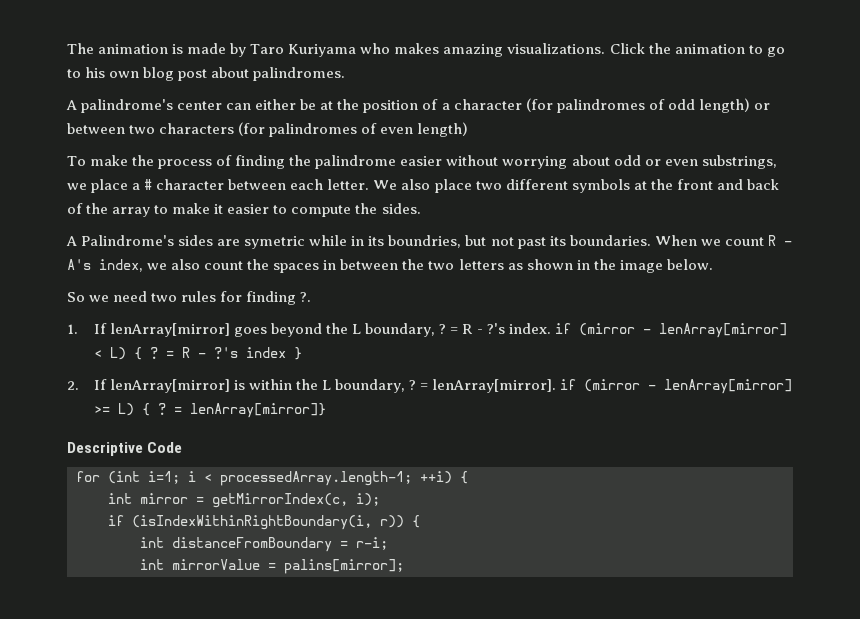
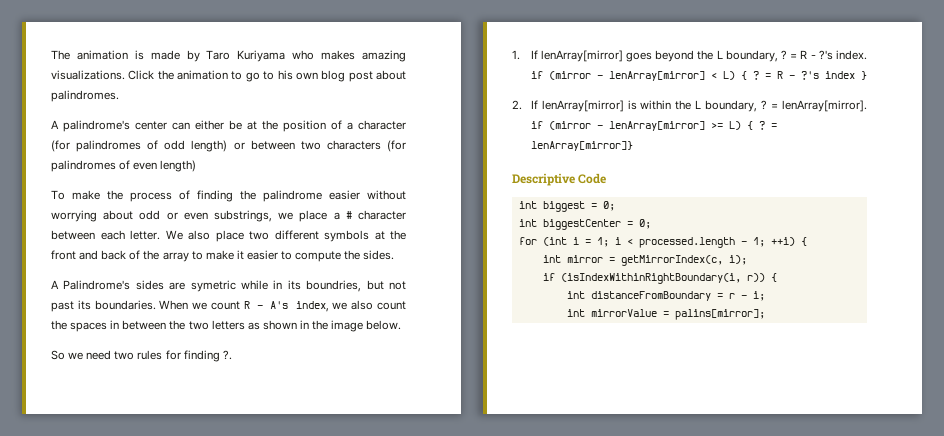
[76,471,412,486] for (int i=1; i < processedArray.length-1; -> [518,201,615,212] [518,219,651,230] [518,237,765,248] int biggest = 0; // int biggestCenter = 0; // for (int i = 1; i < processed.length - 1;
[356,537,388,550] r-i; -> [728,291,765,301] r - i;

